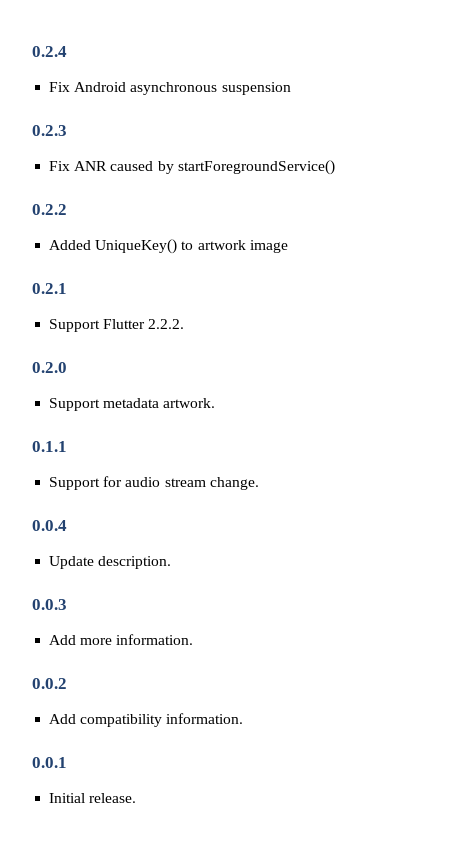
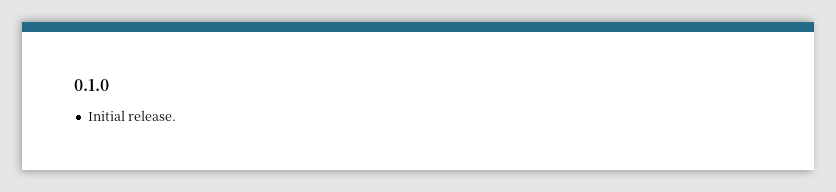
[32,46,67,57] [49,82,291,95] [32,125,67,136] [49,160,335,175] [32,204,67,215] [49,239,288,254] [32,283,67,294] [49,319,185,332] [32,362,67,373] [49,398,216,411] [32,441,67,452] [49,476,259,490] [32,520,67,531] [49,556,172,569] [32,599,67,610] [49,634,194,645] [32,678,67,689] [49,713,244,727] [32,757,67,768] 0.2.4 // Fix Android asynchronous suspension // 0.2.3 // Fix ANR caused by startForegroundService() // 0.2.2 // Added UniqueKey() to artwork image // 0.2.1 // Support Flutter 2.2.2. // 0.2.0 // Support metadata artwork. // 0.1.1 // Support for audio stream change. // 0.0.4 // Update description. // 0.0.3 // Add more information. // 0.0.2 // Add compatibility information. // 0.0.1 -> [74,79,109,91] 0.1.0

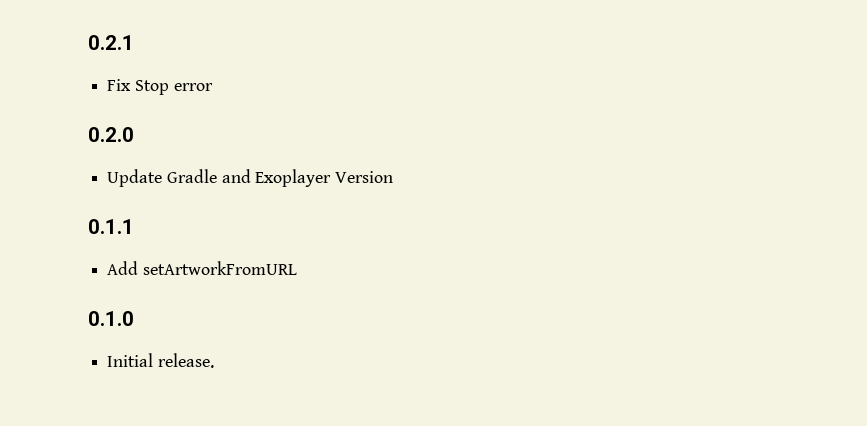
(74, 85) none -> [88,35,134,50] [107,79,213,95] [88,127,134,142] [107,169,394,187] [88,219,134,234] [107,261,297,275] 0.2.1 // Fix Stop error // 0.2.0 // Update Gradle and Exoplayer Version // 0.1.1 // Add setArtworkFromURL //

